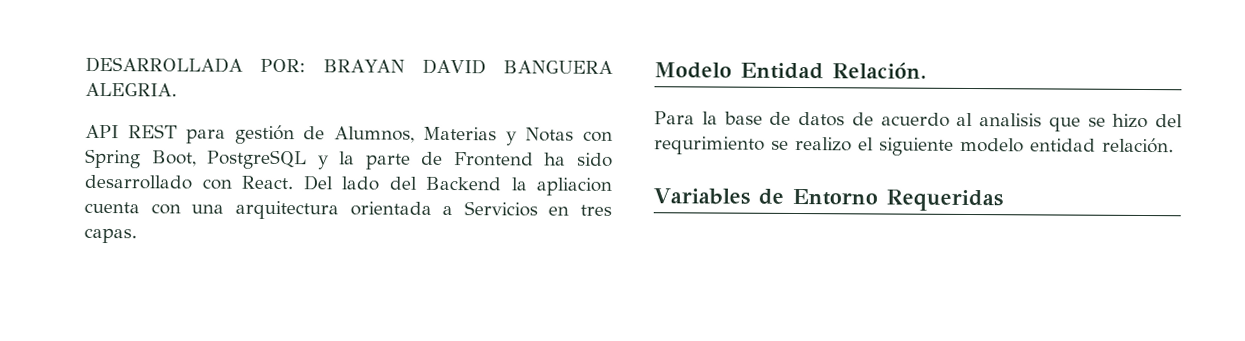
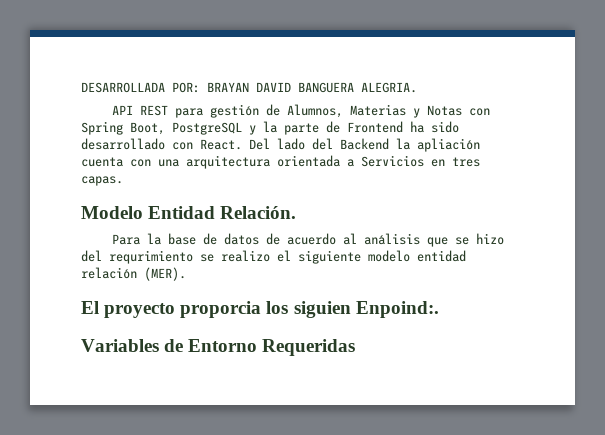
[536,177,612,196] apliacion -> [417,138,480,152] apliación
[979,113,1042,127] analisis -> [364,233,421,245] análisis
[1102,137,1174,154] relación. -> [81,267,186,281] [81,301,439,318] relación (MER). // El proyecto proporcia los siguien Enpoind:.

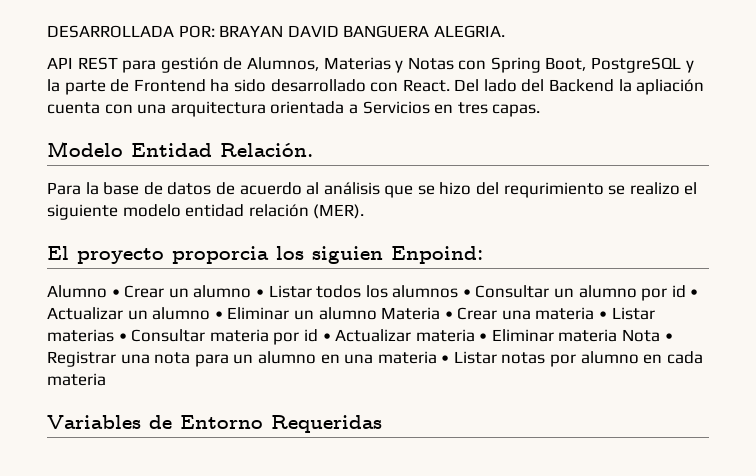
[355,301,439,318] Enpoind:. -> [391,246,483,264] [47,285,699,301] [47,307,655,320] [47,329,673,345] [47,351,703,367] [47,373,106,386] Enpoind: // Alumno • Crear un alumno • Listar todos los alumnos • Consultar un alumno por id • Actualizar un alumno • Eliminar un alumno Materia • Crear una materia • Listar materias • Consultar materia por id • Actualizar materia • Eliminar materia Nota • Registrar una nota para un alumno en una materia • Listar notas por alumno en cada materia

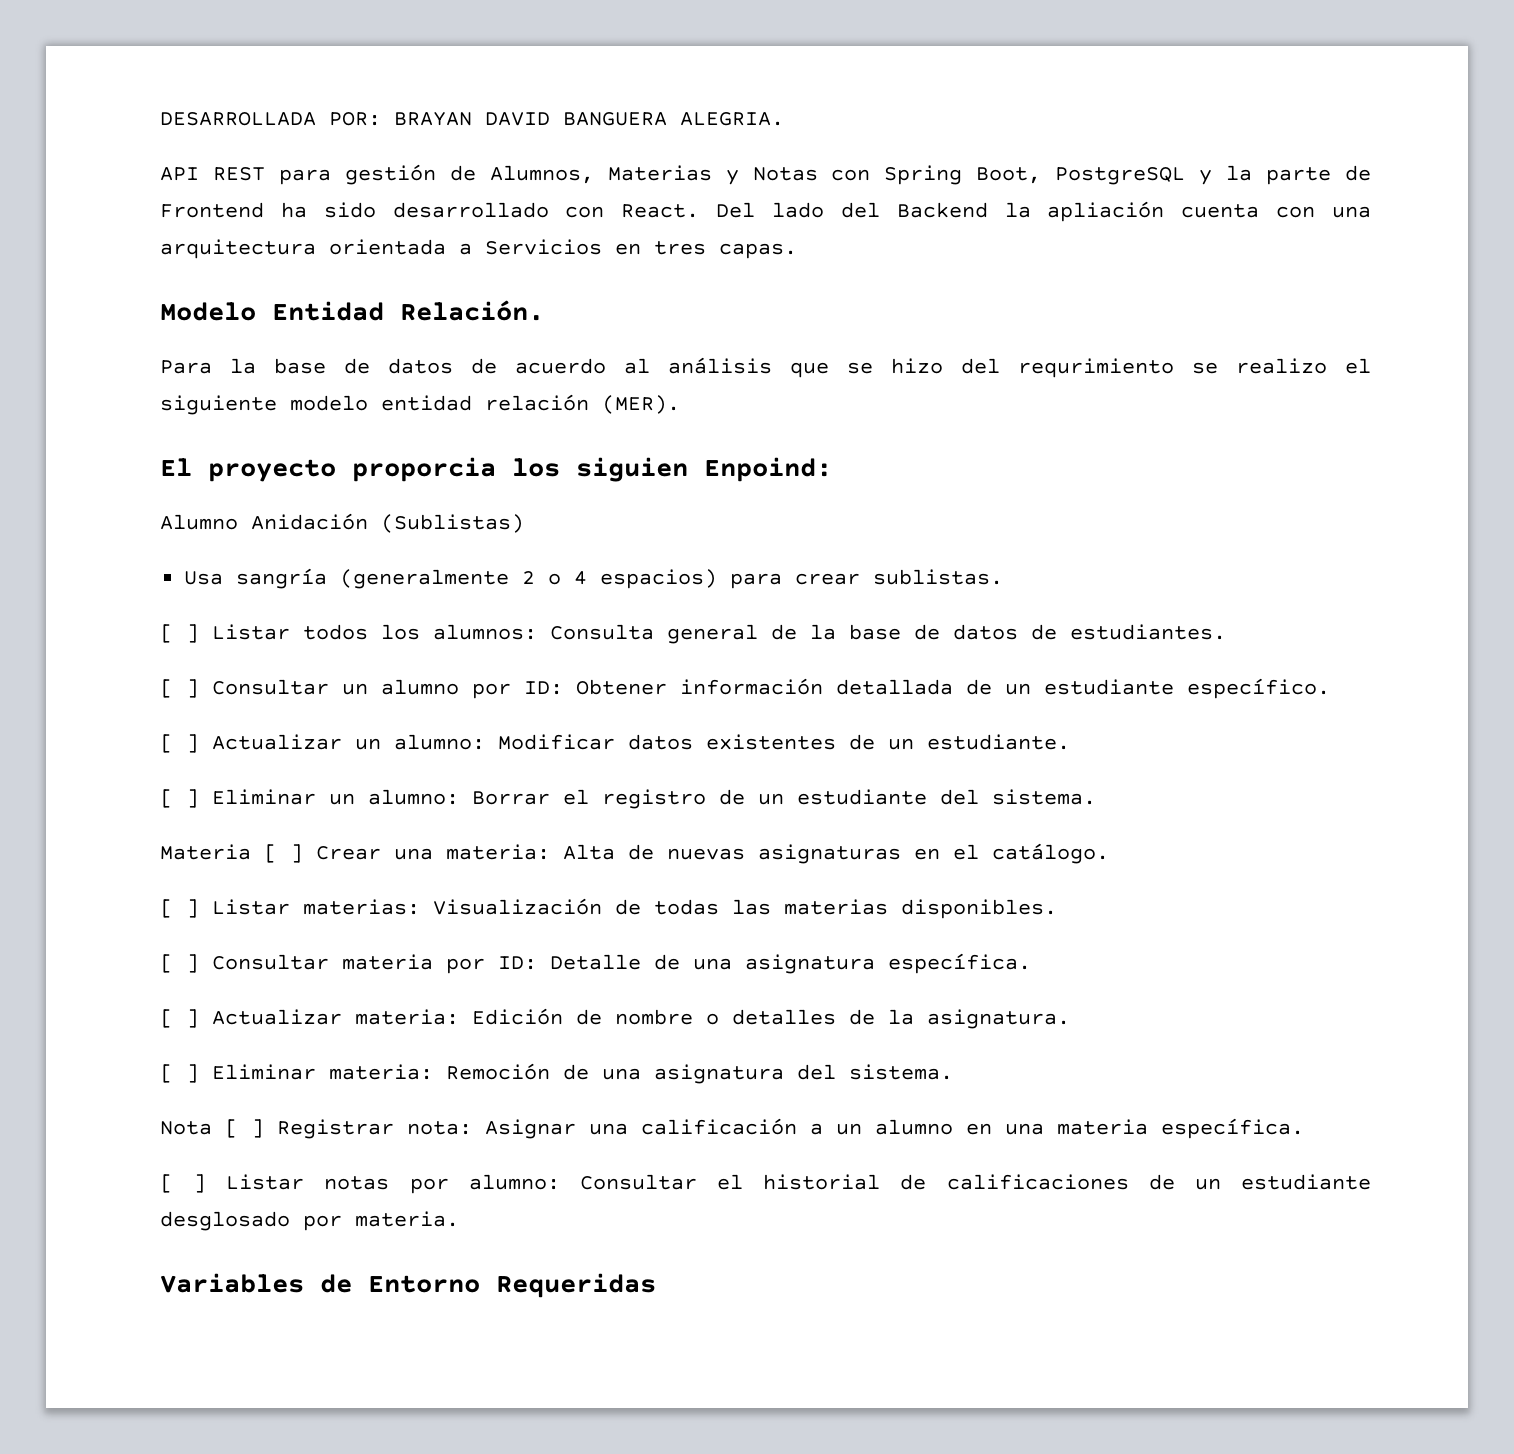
[111,285,699,301] [47,307,655,320] [47,329,673,345] [47,351,229,367] • Crear un alumno • Listar todos los alumnos • Consultar un alumno por id • Actualizar un alumno • Eliminar un alumno Materia • Crear una materia • Listar materias • Consultar materia por id • Actualizar materia • Eliminar materia Nota • Registrar una nota para -> [251,513,524,533] [184,568,1004,589] [160,624,1226,644] [160,678,1330,699] [160,734,1070,753] [160,789,1096,809] [160,843,1109,864] [160,898,1057,919] [160,953,1031,974] [160,1008,1070,1029] [160,1063,953,1084] [160,1118,823,1139] Anidación (Sublistas) // Usa sangría (generalmente 2 o 4 espacios) para crear sublistas. // [ ] Listar todos los alumnos: Consulta general de la base de datos de estudiantes. // [ ] Consultar un alumno por ID: Obtener información detallada de un estudiante específico. // [ ] Actualizar un alumno: Modificar datos existentes de un estudiante. // [ ] Eliminar un alumno: Borrar el registro de un estudiante del sistema. // Materia [ ] Crear una materia: Alta de nuevas asignaturas en el catálogo. // [ ] Listar materias: Visualización de todas las materias disponibles. // [ ] Consultar materia por ID: Detalle de una asignatura específica. // [ ] Actualizar materia: Edición de nombre o detalles de la asignatura. // [ ] Eliminar materia: Remoción de una asignatura del sistema. // Nota [ ] Registrar nota: Asignar una calificación a
[441,351,703,367] [47,373,106,386] • Listar notas por alumno en cada materia -> [1161,1118,1304,1139] [160,1174,1372,1194] [160,1211,459,1231] específica. // [ ] Listar notas por alumno: Consultar el historial de calificaciones de un estudiante desglosado por materia.

